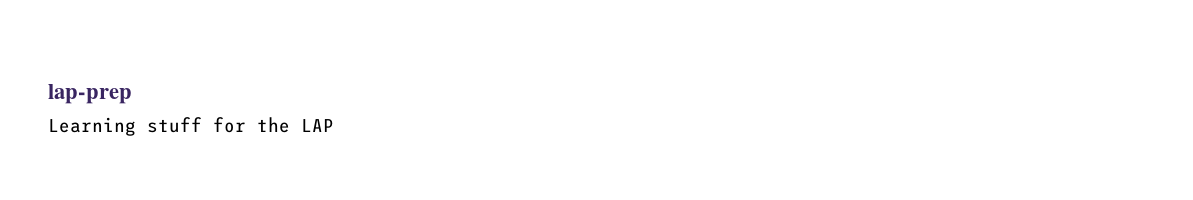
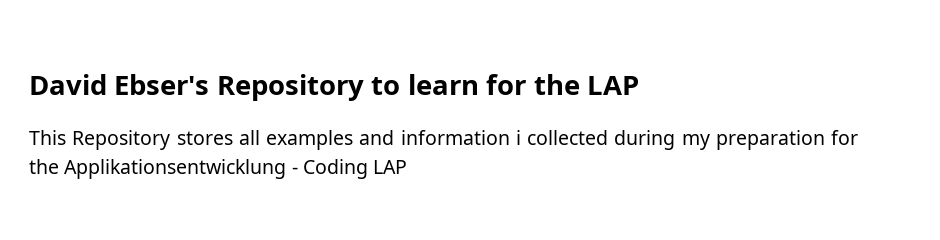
[48,84,132,104] [48,117,290,136] lap-prep // Learning stuff for the -> [29,74,639,101] [29,130,858,150] [29,159,368,179] David Ebser's Repository to learn for the LAP // This Repository stores all examples and information i collected during my preparation for the Applikationsentwicklung - Coding

